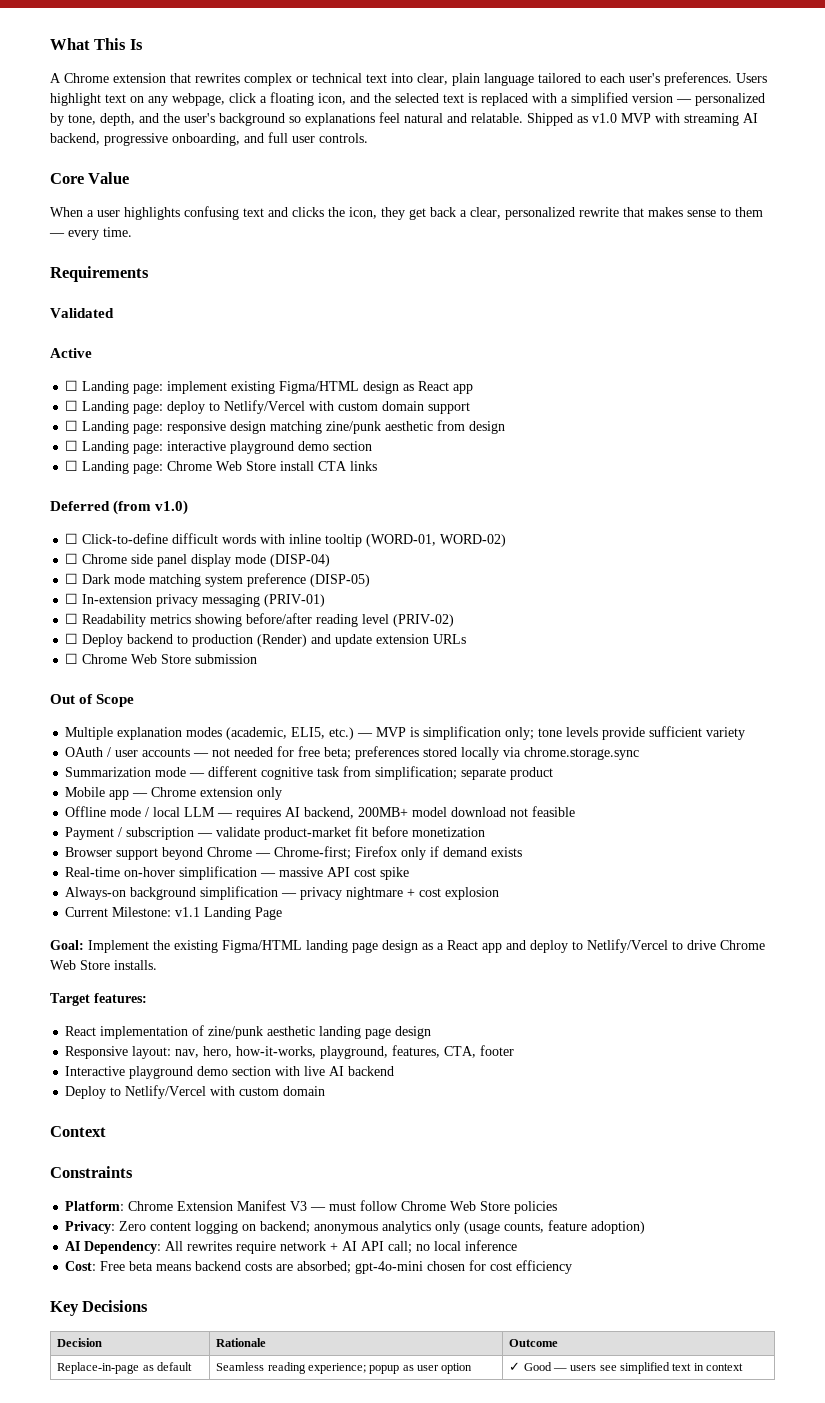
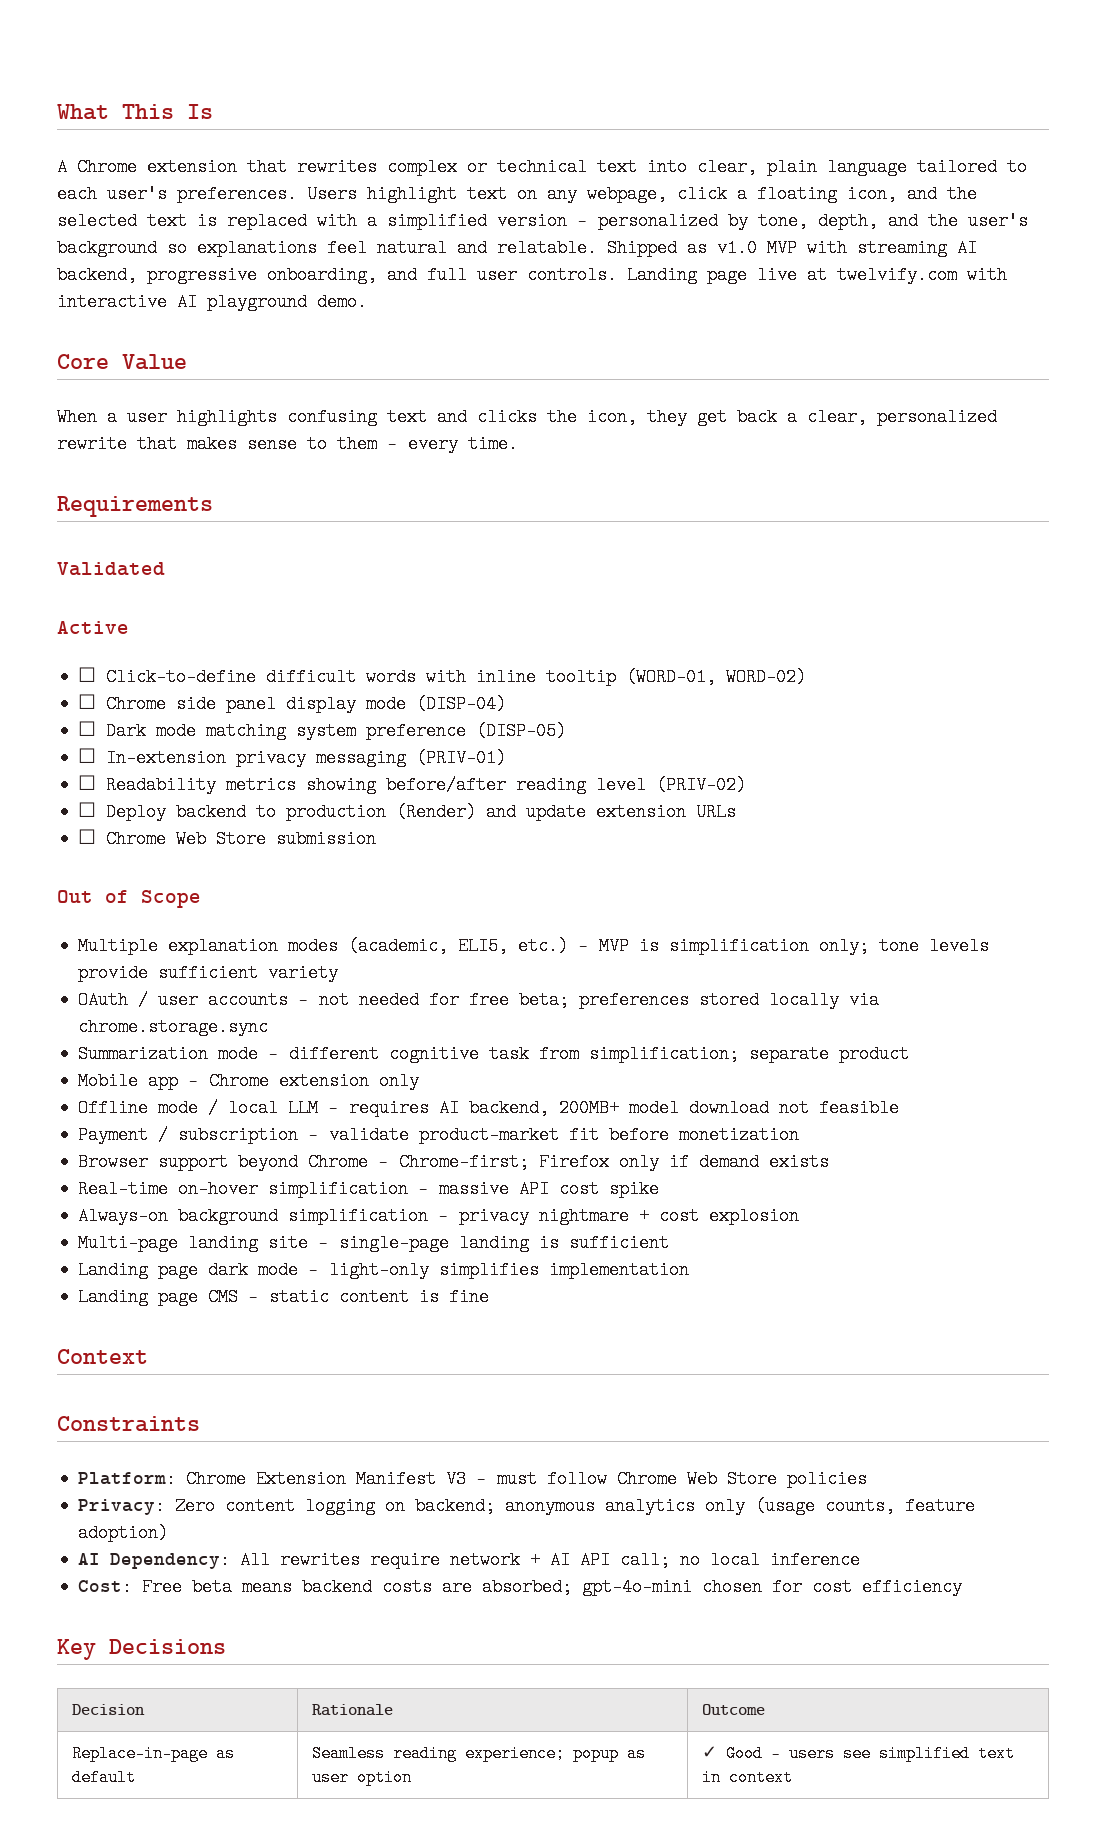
(368, 138) none -> [627,266,1007,284] [57,293,367,311] Landing page live at twelvify.com with interactive AI playground demo.
[65,380,474,394] [65,400,471,414] [65,420,506,434] [65,440,373,454] [65,460,378,474] [50,500,189,515] // ☐ Landing page: implement existing Figma/HTML design as React app // ☐ Landing page: deploy to Netlify/Vercel with custom domain support // ☐ Landing page: responsive design matching zine/punk aesthetic from design // ☐ Landing page: interactive playground demo section // ☐ Landing page: Chrome Web Store install CTA links // Deferred (from v1.0) -> (129, 627) none
[65,907,283,920] [50,939,765,953] [50,960,157,970] [50,993,147,1006] [65,1025,432,1039] [65,1045,515,1059] [65,1066,395,1079] [65,1085,326,1099] Current Milestone: v1.1 Landing Page // Goal: Implement the existing Figma/HTML landing page design as a React app and deploy to Netlify/Vercel to drive Chrome Web Store installs. // Target features: // React implementation of zine/punk aesthetic landing page design // Responsive layout: nav, hero, how-it-works, playground, features, CTA, footer // Interactive playground demo section with live AI backend // Deploy to Netlify/Vercel with custom domain -> [78,1234,670,1252] [78,1261,690,1279] [78,1288,490,1306] Multi-page landing site — single-page landing is sufficient // Landing page dark mode — light-only simplifies implementation // Landing page CMS — static content is fine

